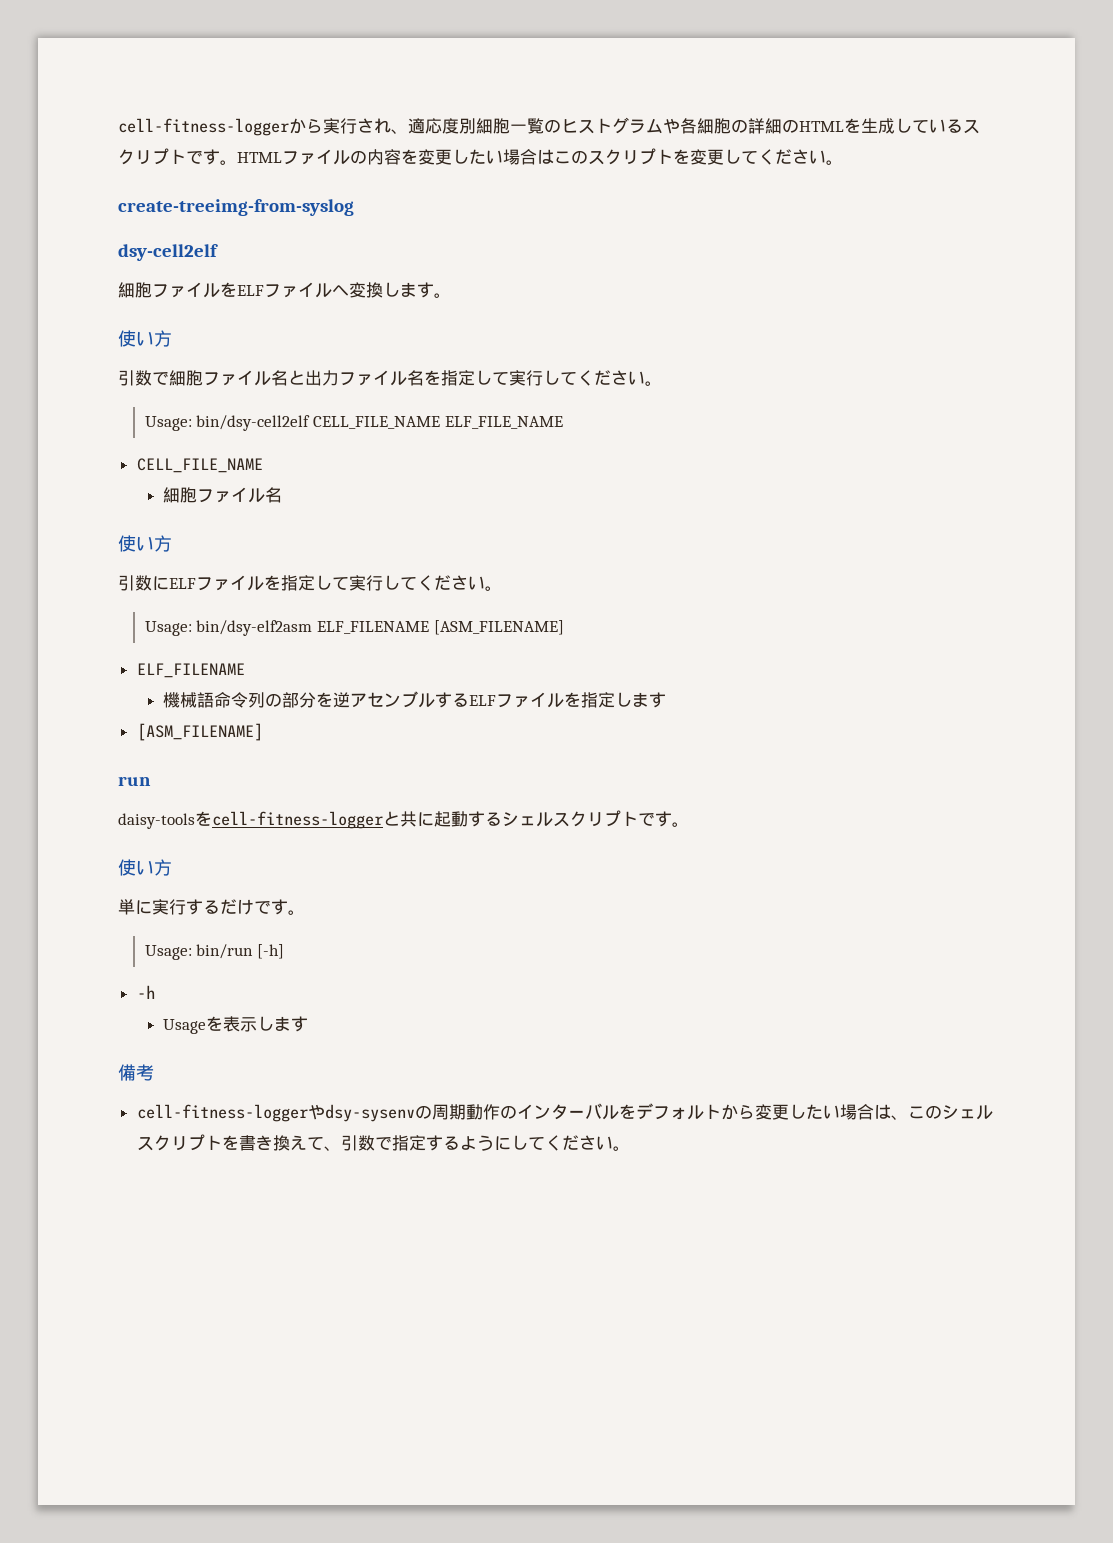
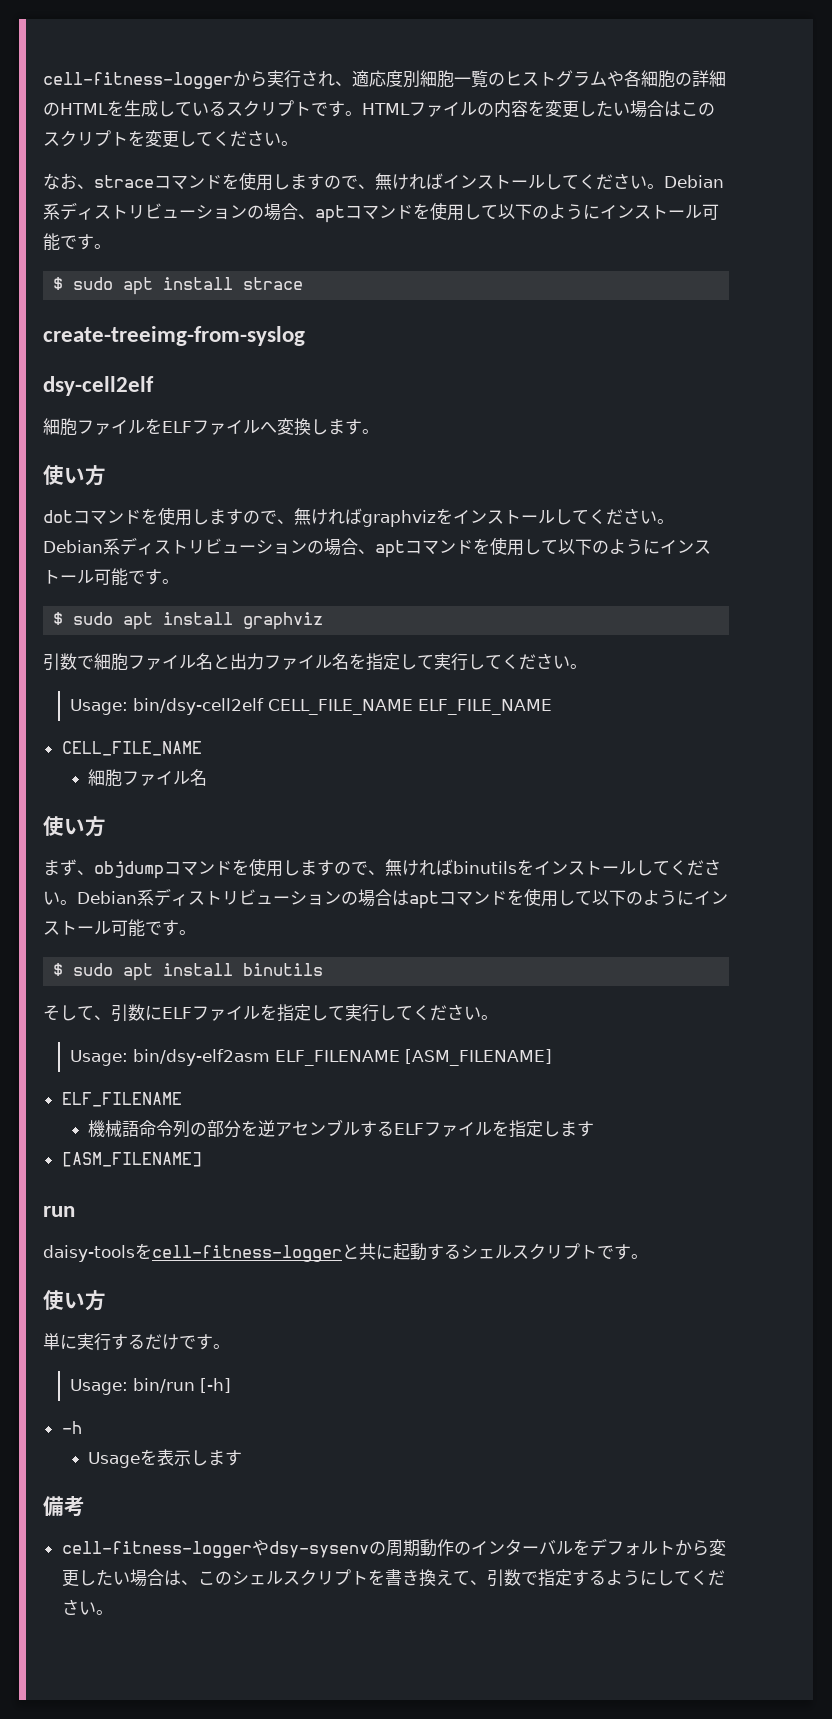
(843, 162) none -> [43,172,724,191] [43,202,719,223] [43,233,111,251] [53,277,304,295] // なお、straceコマンドを使用しますので、無ければインストールしてください。Debian系ディストリビューションの場合、aptコマンドを使用して以下のようにインストール可能です。 // $ sudo apt install strace
(172, 338) none -> [43,507,674,527] [43,537,711,558] [43,568,179,586] [53,612,324,630] // dotコマンドを使用しますので、無ければgraphvizをインストールしてください。Debian系ディストリビューションの場合、aptコマンドを使用して以下のようにインストール可能です。 // $ sudo apt install graphviz
(172, 543) none -> [43,858,721,879] [43,888,728,909] [43,919,196,937] [53,963,324,981] [43,1005,111,1021] まず、objdumpコマンドを使用しますので、無ければbinutilsをインストールしてください。Debian系ディストリビューションの場合はaptコマンドを使用して以下のようにインストール可能です。 // $ sudo apt install binutils // そして、

